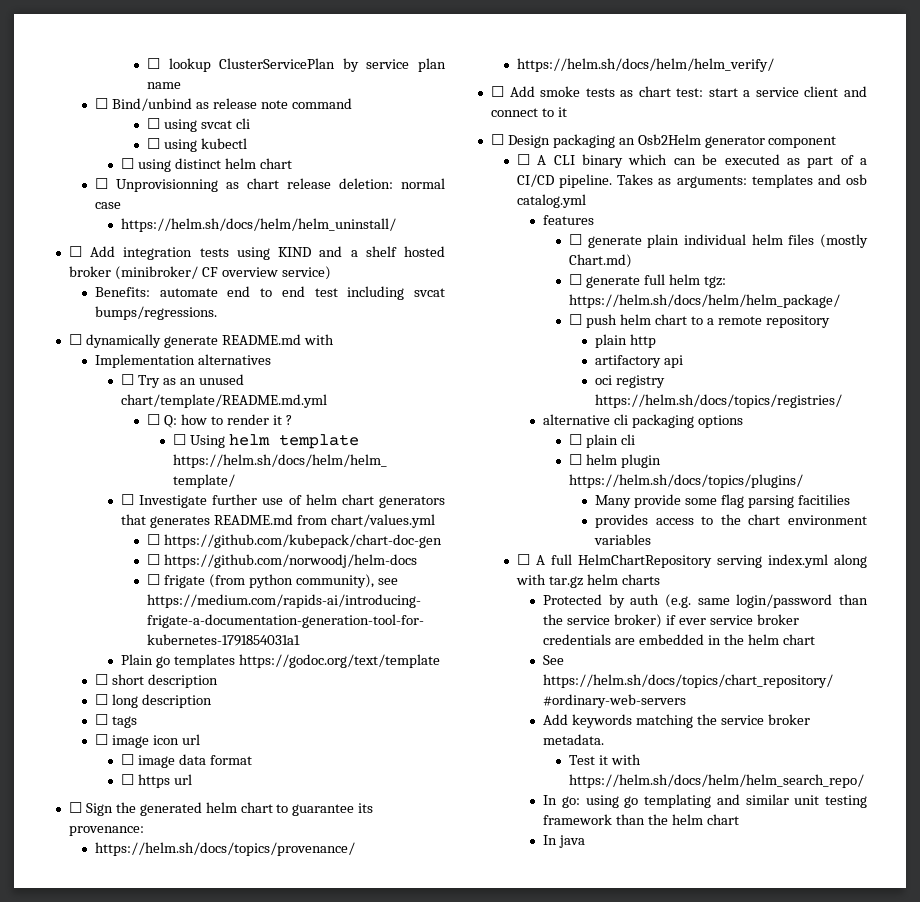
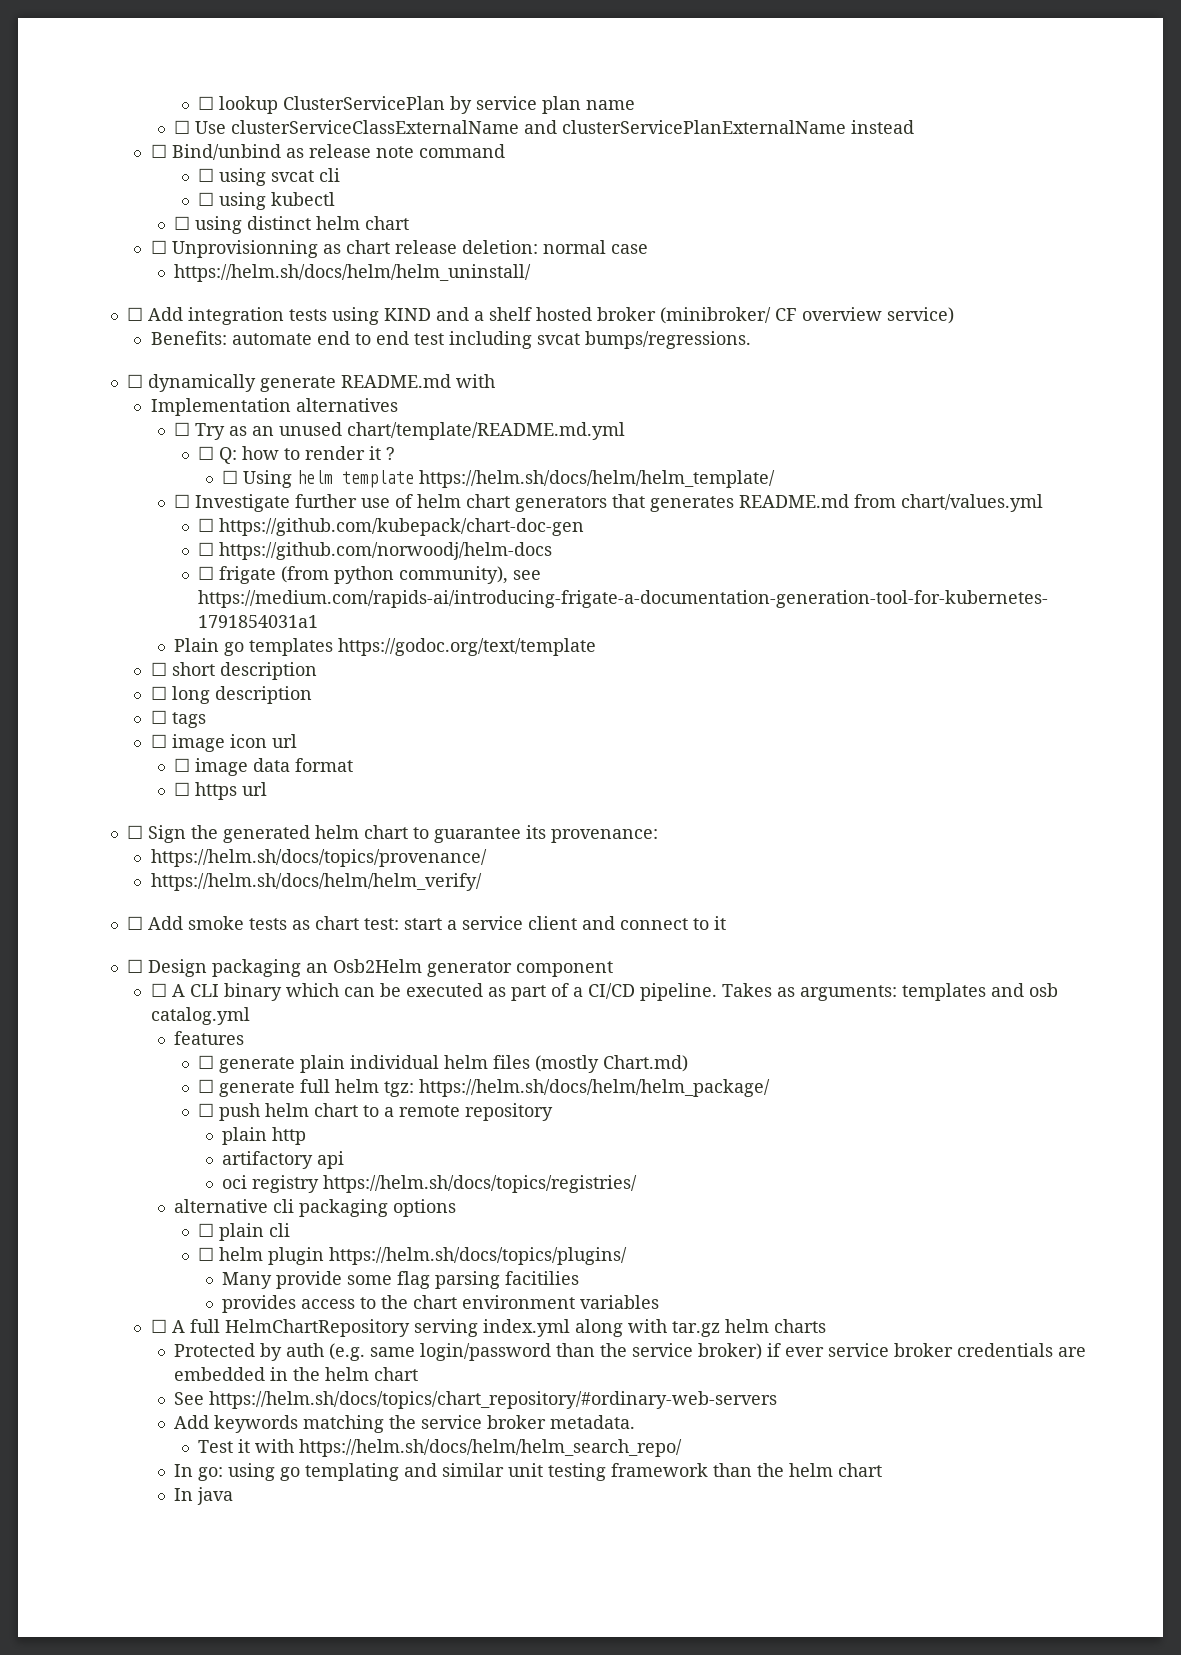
(182, 85) none -> [174,120,915,134] // ☐ Use clusterServiceClassExternalName and clusterServicePlanExternalName instead

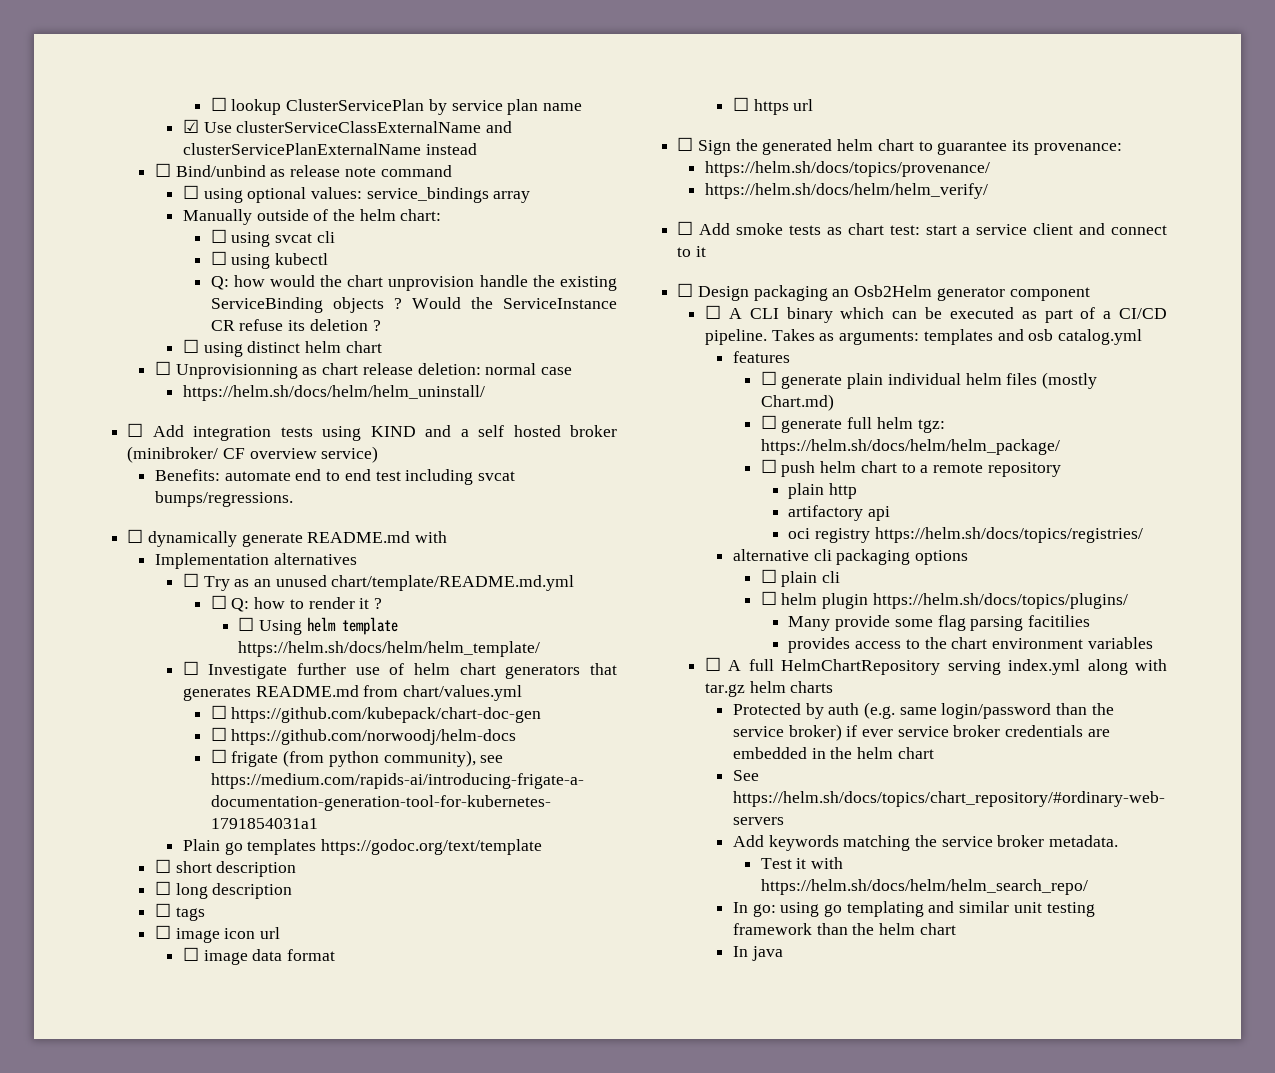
[174,120,191,134] ☐ -> [182,119,199,133] ☑
(505, 151) none -> [182,185,531,203] [182,209,442,225] // ☐ using optional values: service_bindings array // Manually outside of the helm chart:
(336, 199) none -> [210,275,617,291] [210,297,618,313] [210,319,381,331] // Q: how would the chart unprovision handle the existing ServiceBinding objects ? Would the ServiceInstance CR refuse its deletion ?
[488,307,532,321] shelf -> [478,425,505,437] self

